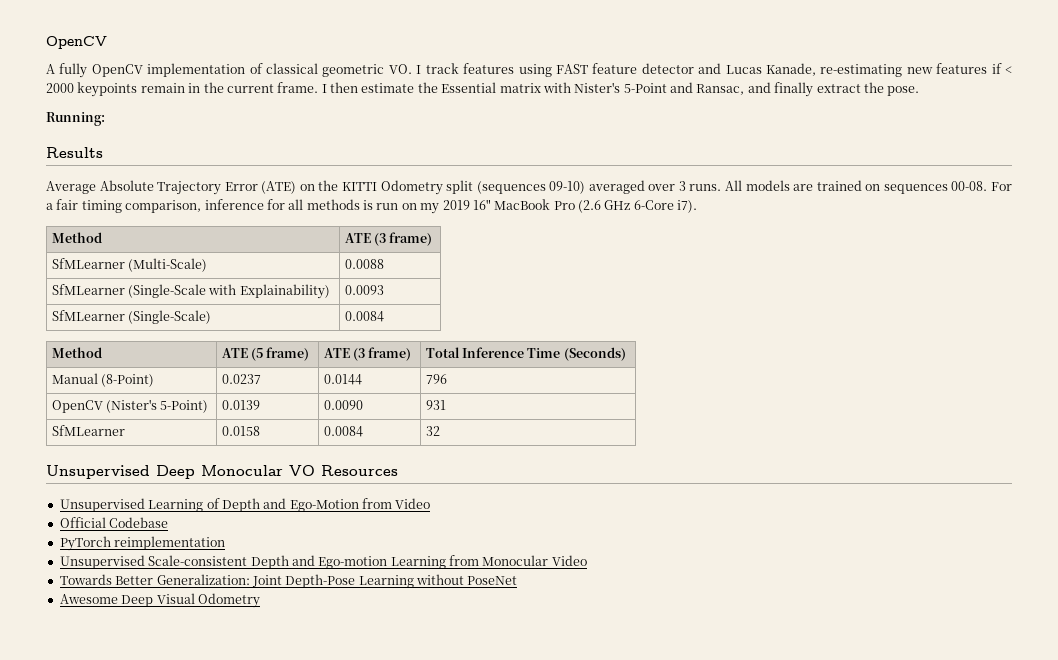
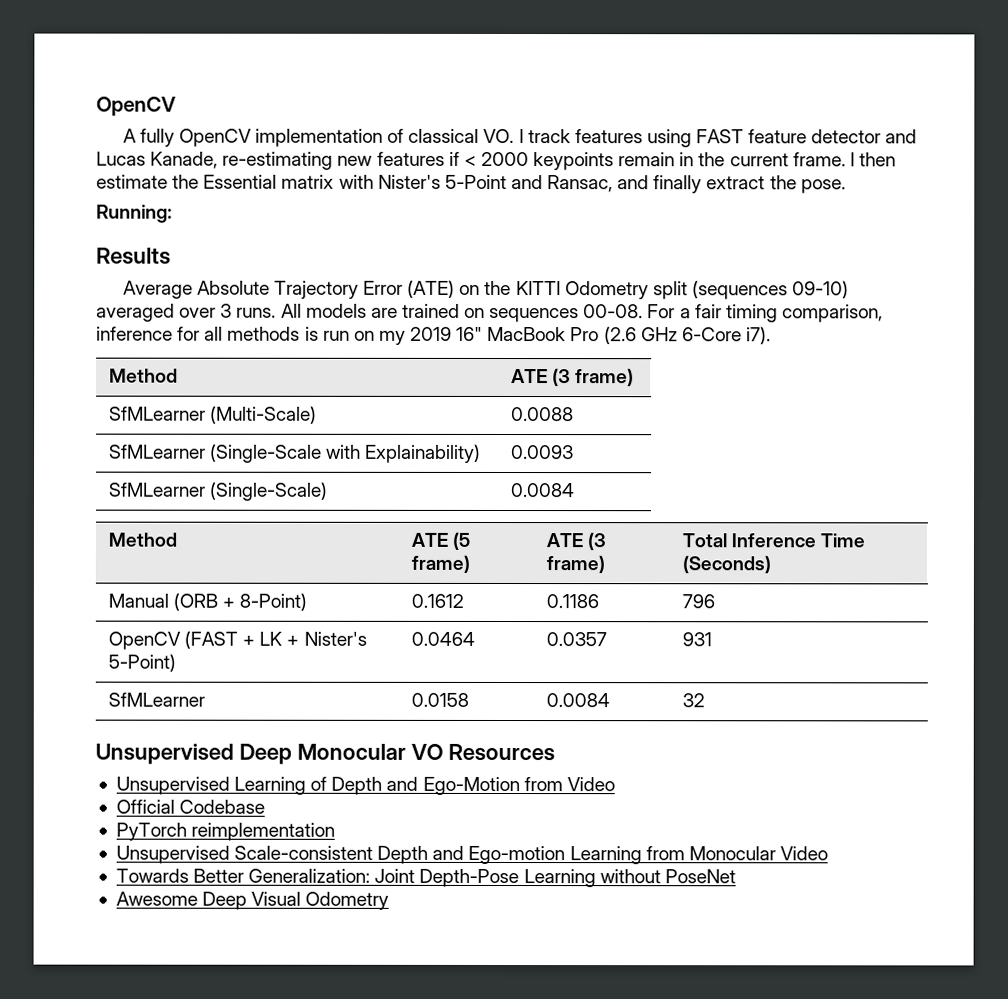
[322,64,385,77] geometric -> (480, 135) none
[100,374,154,387] [221,374,261,384] [323,374,362,385] [425,374,447,384] [51,399,157,413] (8-Point) | 0.0237 | 0.0144 | 796 // OpenCV (Nister's -> [173,592,308,611] [410,593,464,608] [545,594,599,609] [681,594,715,609] [107,630,367,650] (ORB + 8-Point) | 0.1612 | 0.1186 | 796 // OpenCV (FAST + LK + Nister's
[221,400,260,410] [323,400,363,410] 0.0139 | 0.0090 -> [410,631,475,646] [545,632,607,647] 0.0464 | 0.0357

